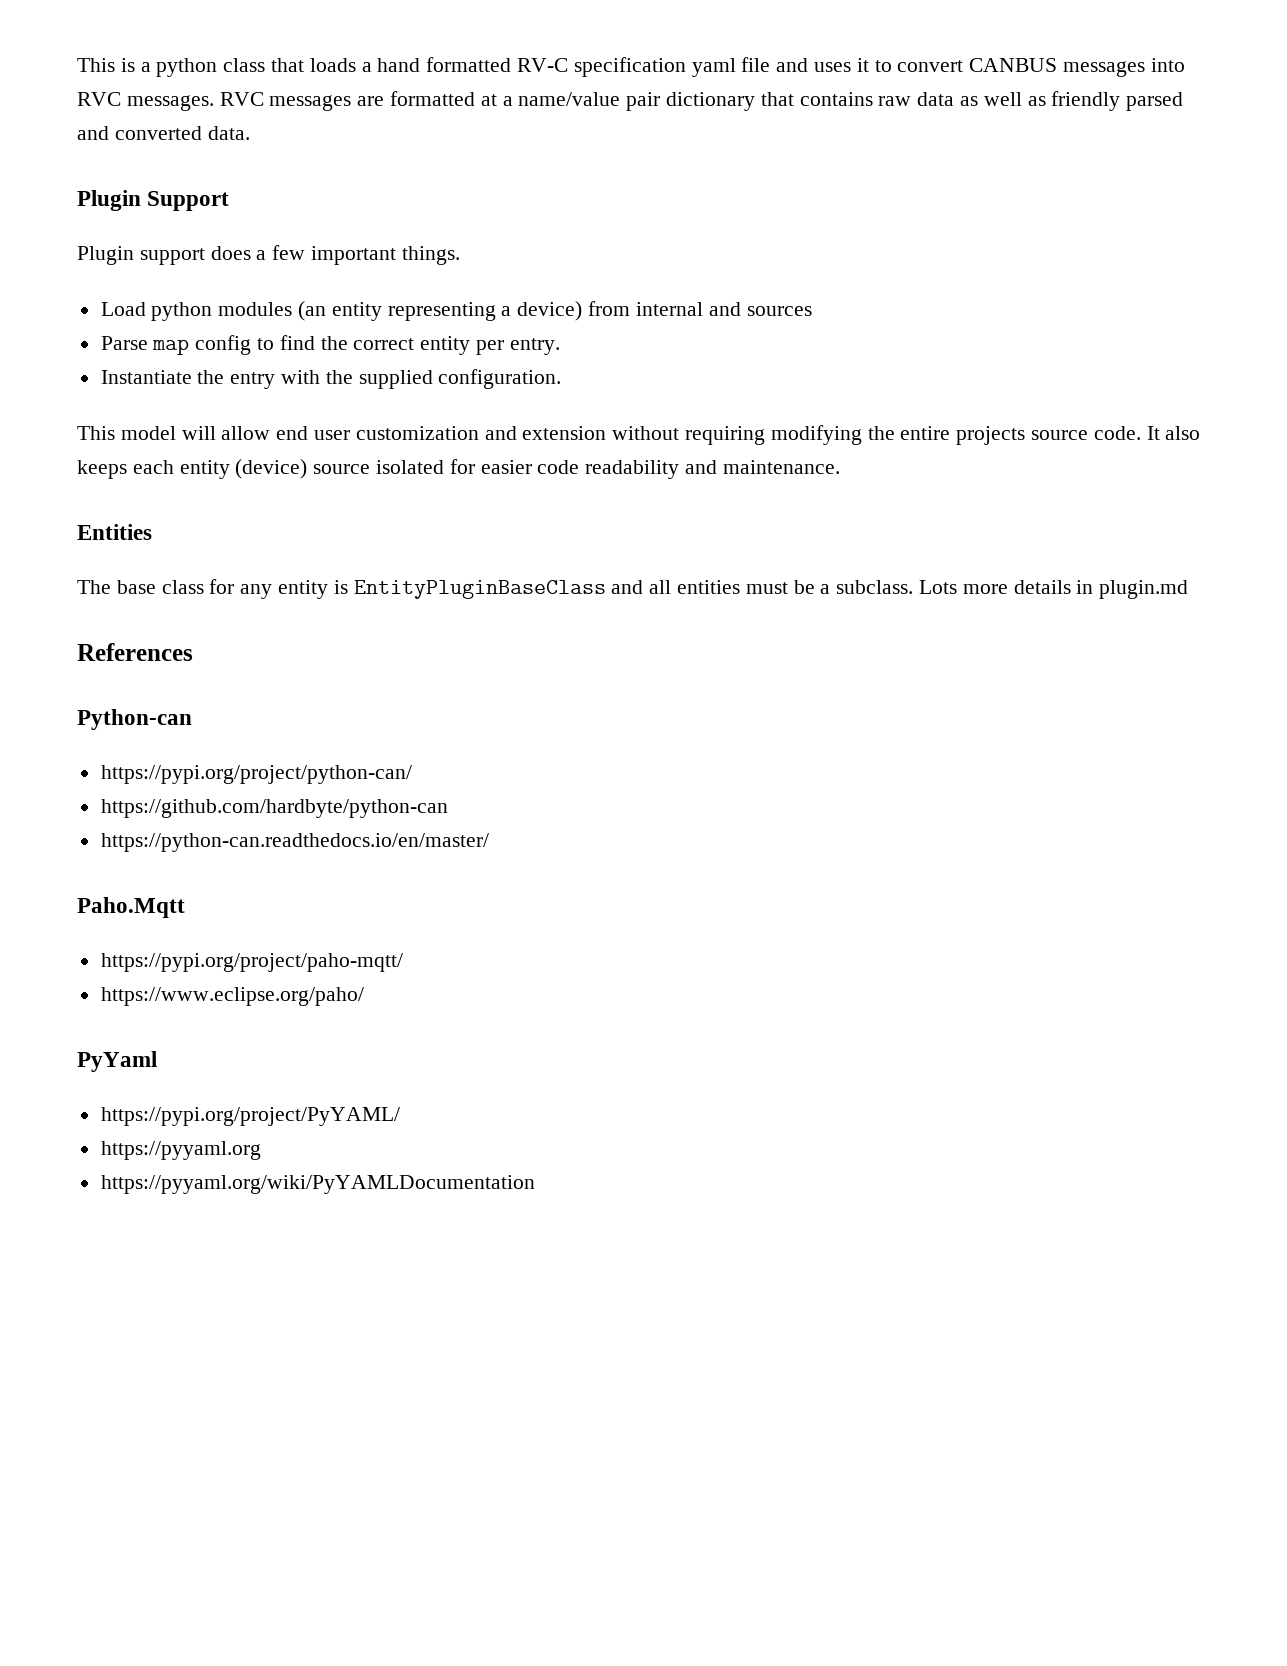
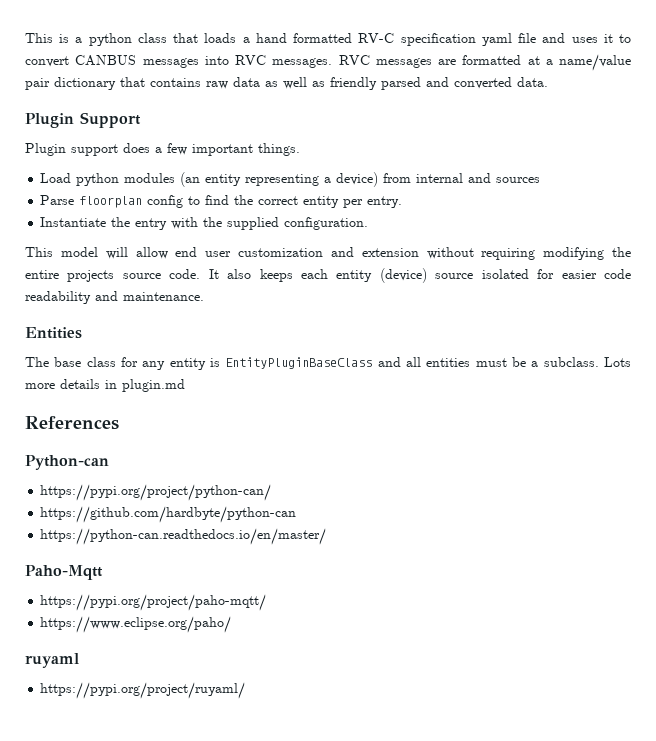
[152,339,190,355] map -> [79,196,143,208] floorplan
[77,897,185,918] Paho.Mqtt -> [25,565,103,580] Paho-Mqtt
[77,1051,157,1072] [100,1107,400,1126] [100,1141,261,1160] [100,1175,535,1194] PyYaml // https://pypi.org/project/PyYAML/ // https://pyyaml.org // https://pyyaml.org/wiki/PyYAMLDocumentation -> [25,653,79,668] [40,682,246,699] ruyaml // https://pypi.org/project/ruyaml/

